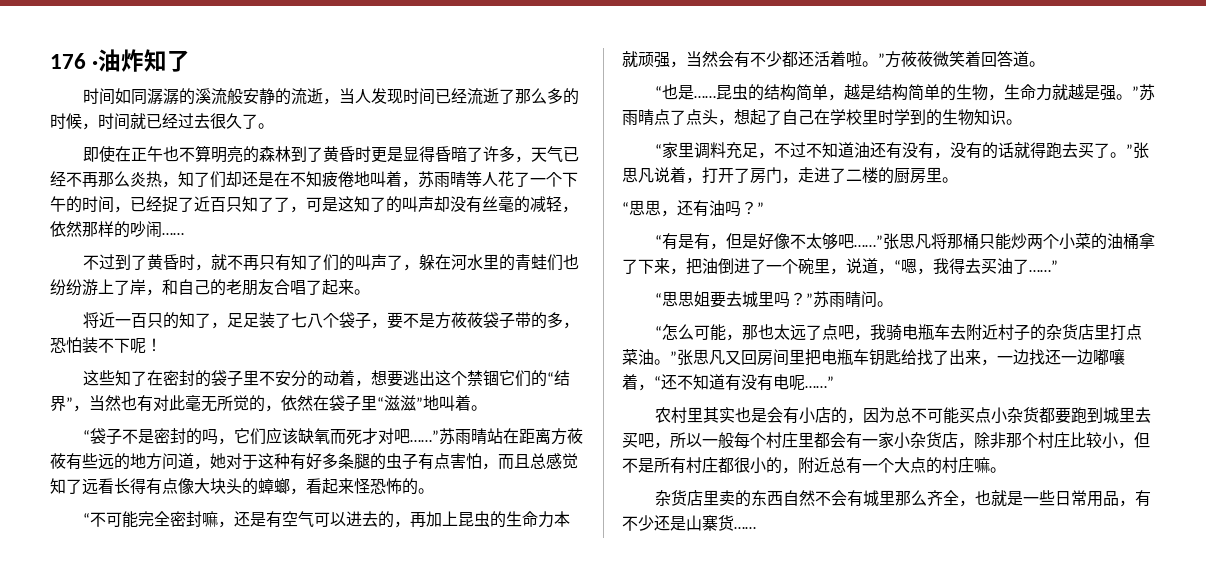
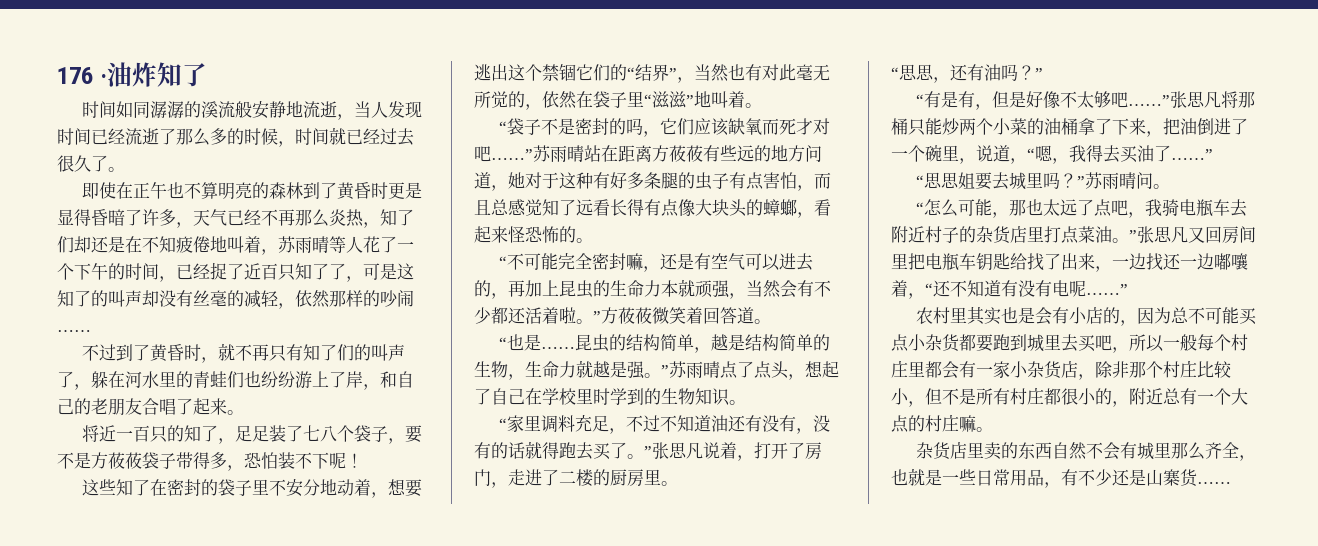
[274,88,291,105] 的 -> [285,101,303,118] 地
[530,312,547,329] 的 -> [193,452,210,469] 得
[306,370,323,387] 的 -> [319,479,337,496] 地

